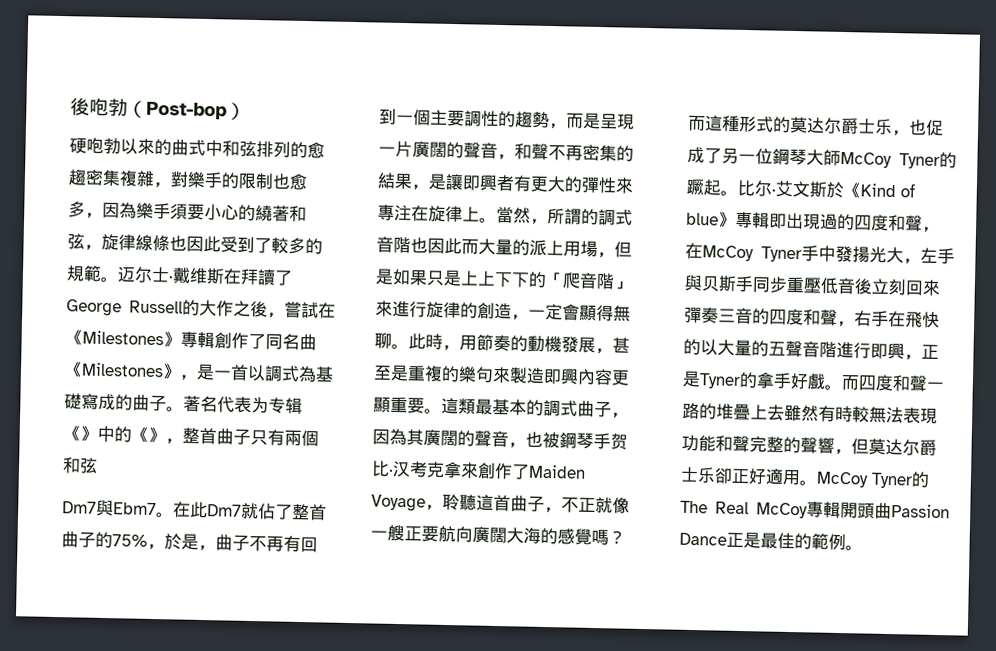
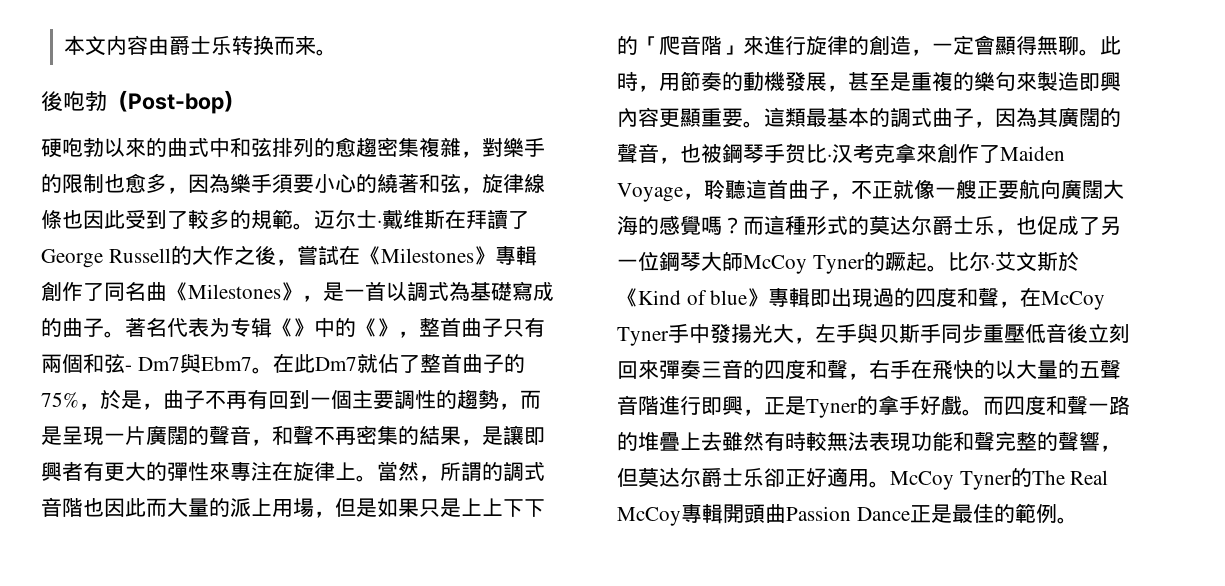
(70, 106) none -> [64,35,338,56] 本文内容由爵士乐转换而来。 //
(98, 465) // -> [125,365,132,371] -

